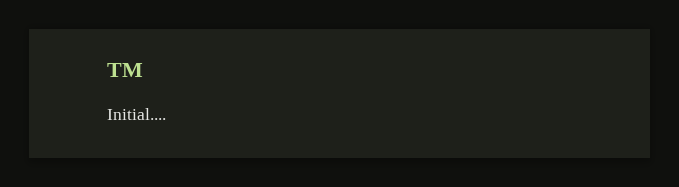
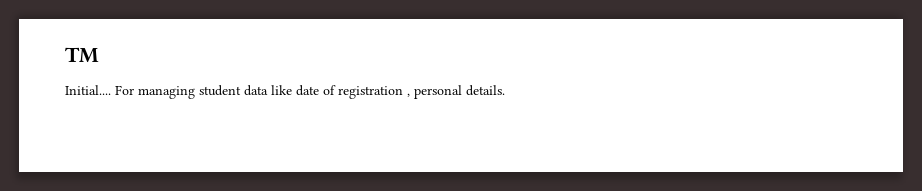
(166, 114) none -> [115,85,505,99] For managing student data like date of registration , personal details.

